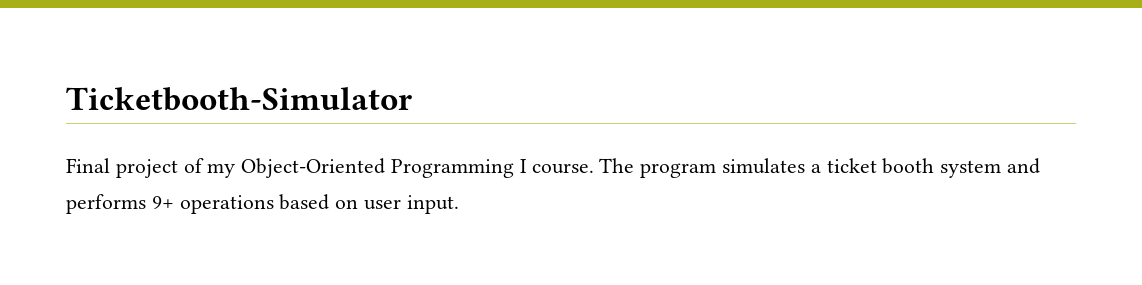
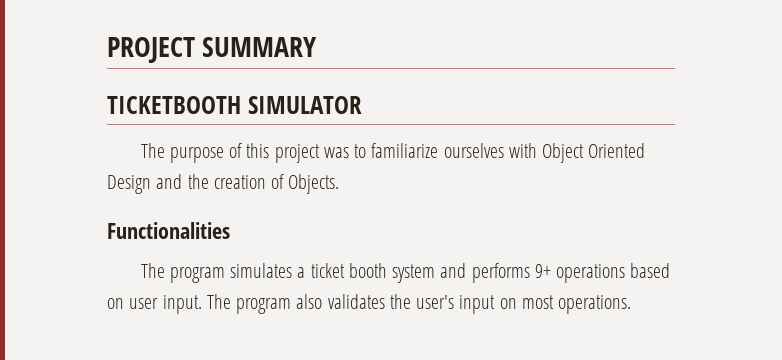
[66,87,412,111] [66,158,594,178] Ticketbooth-Simulator // Final project of my Object-Oriented Programming I course. -> [107,37,318,63] [107,96,362,114] [140,143,646,163] [107,174,340,194] [107,222,230,239] PROJECT SUMMARY // TICKETBOOTH SIMULATOR // The purpose of this project was to familiarize ourselves with Object Oriented Design and the creation of Objects. // Functionalities //
(459, 204) none -> [206,294,632,314] The program also validates the user's input on most operations.

